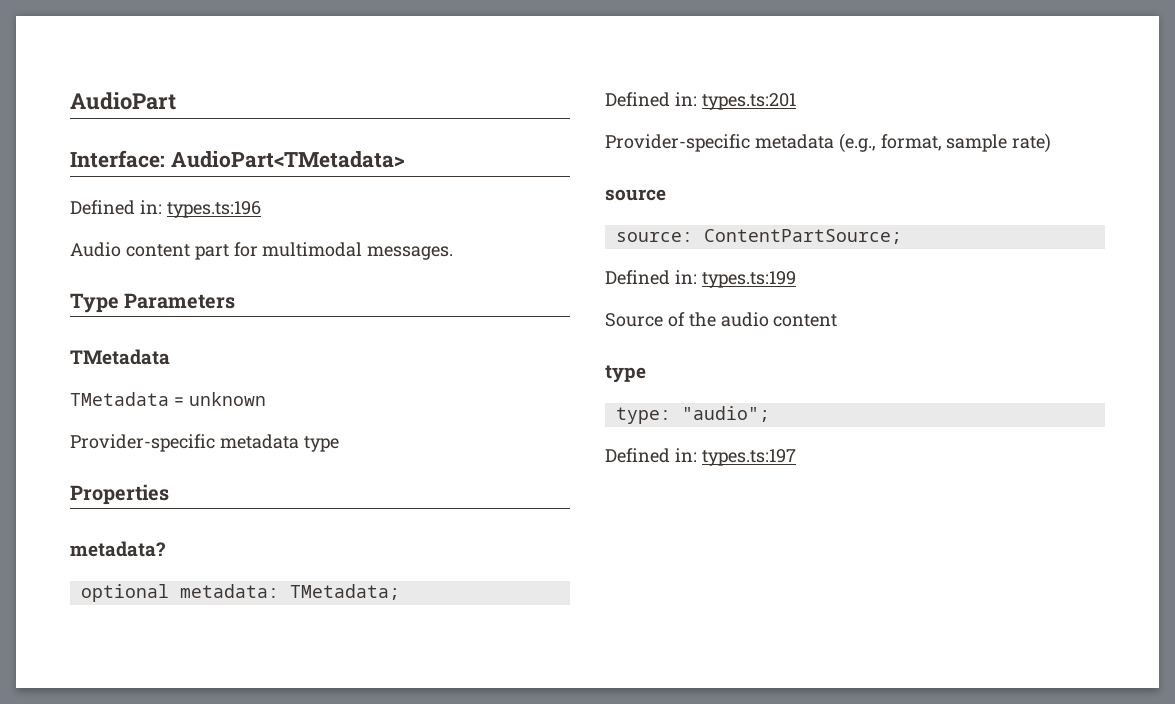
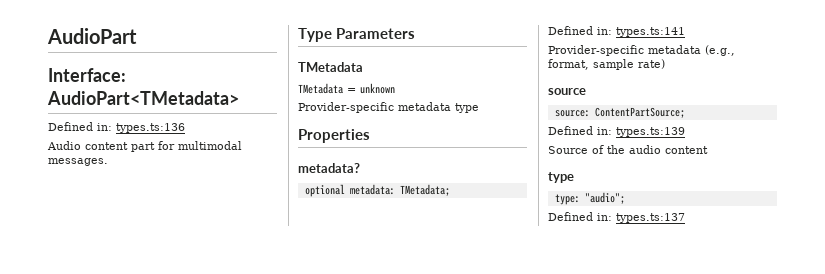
[166,201,261,218] types.ts:196 -> [116,123,185,133] types.ts:136
[701,93,796,110] types.ts:201 -> [616,27,685,37] types.ts:141
[701,271,796,288] types.ts:199 -> [616,127,685,137] types.ts:139
[701,449,796,466] types.ts:197 -> [616,213,685,223] types.ts:137

